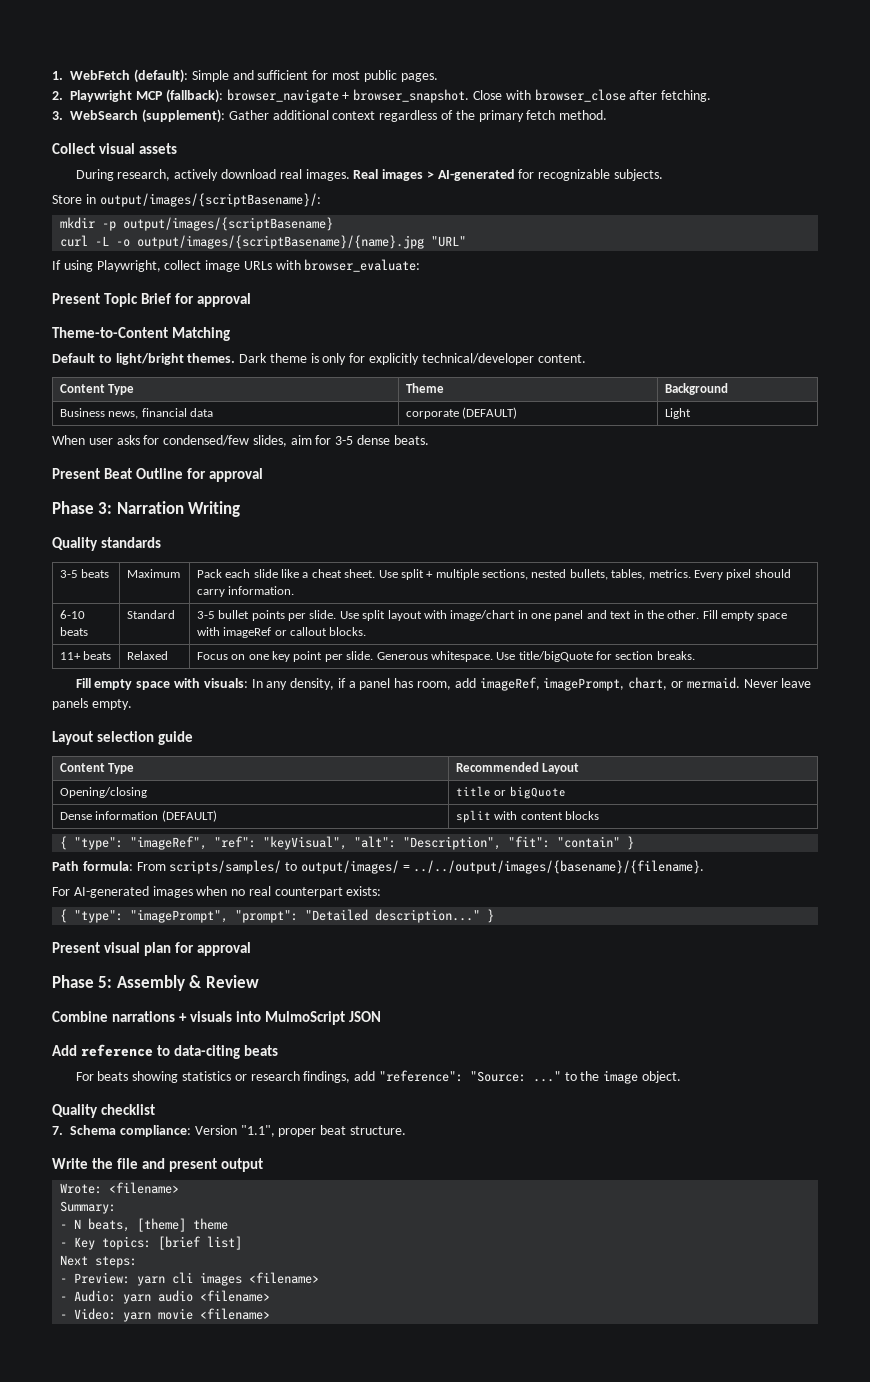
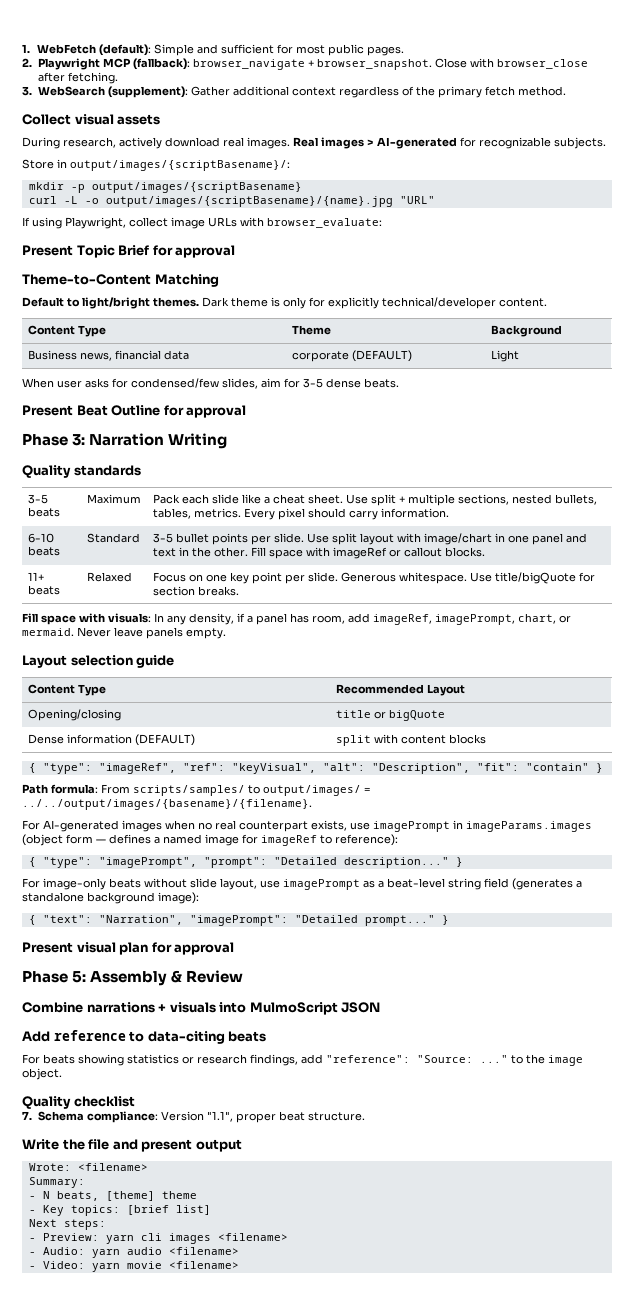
[721,611,755,621] empty -> (266, 551) none
[94,679,133,690] empty -> (38, 617) none
[346,886,382,896] exists: -> [311,820,592,832] [22,834,398,846] exists, use imagePrompt in imageParams.images (object form — defines a named image for imageRef to reference):
(495, 916) none -> [22,878,582,890] [22,892,199,904] [28,915,449,926] // For image-only beats without slide layout, use imagePrompt as a beat-level string field (generates a standalone background image): // { "text": "Narration", "imagePrompt": "Detailed prompt..." }

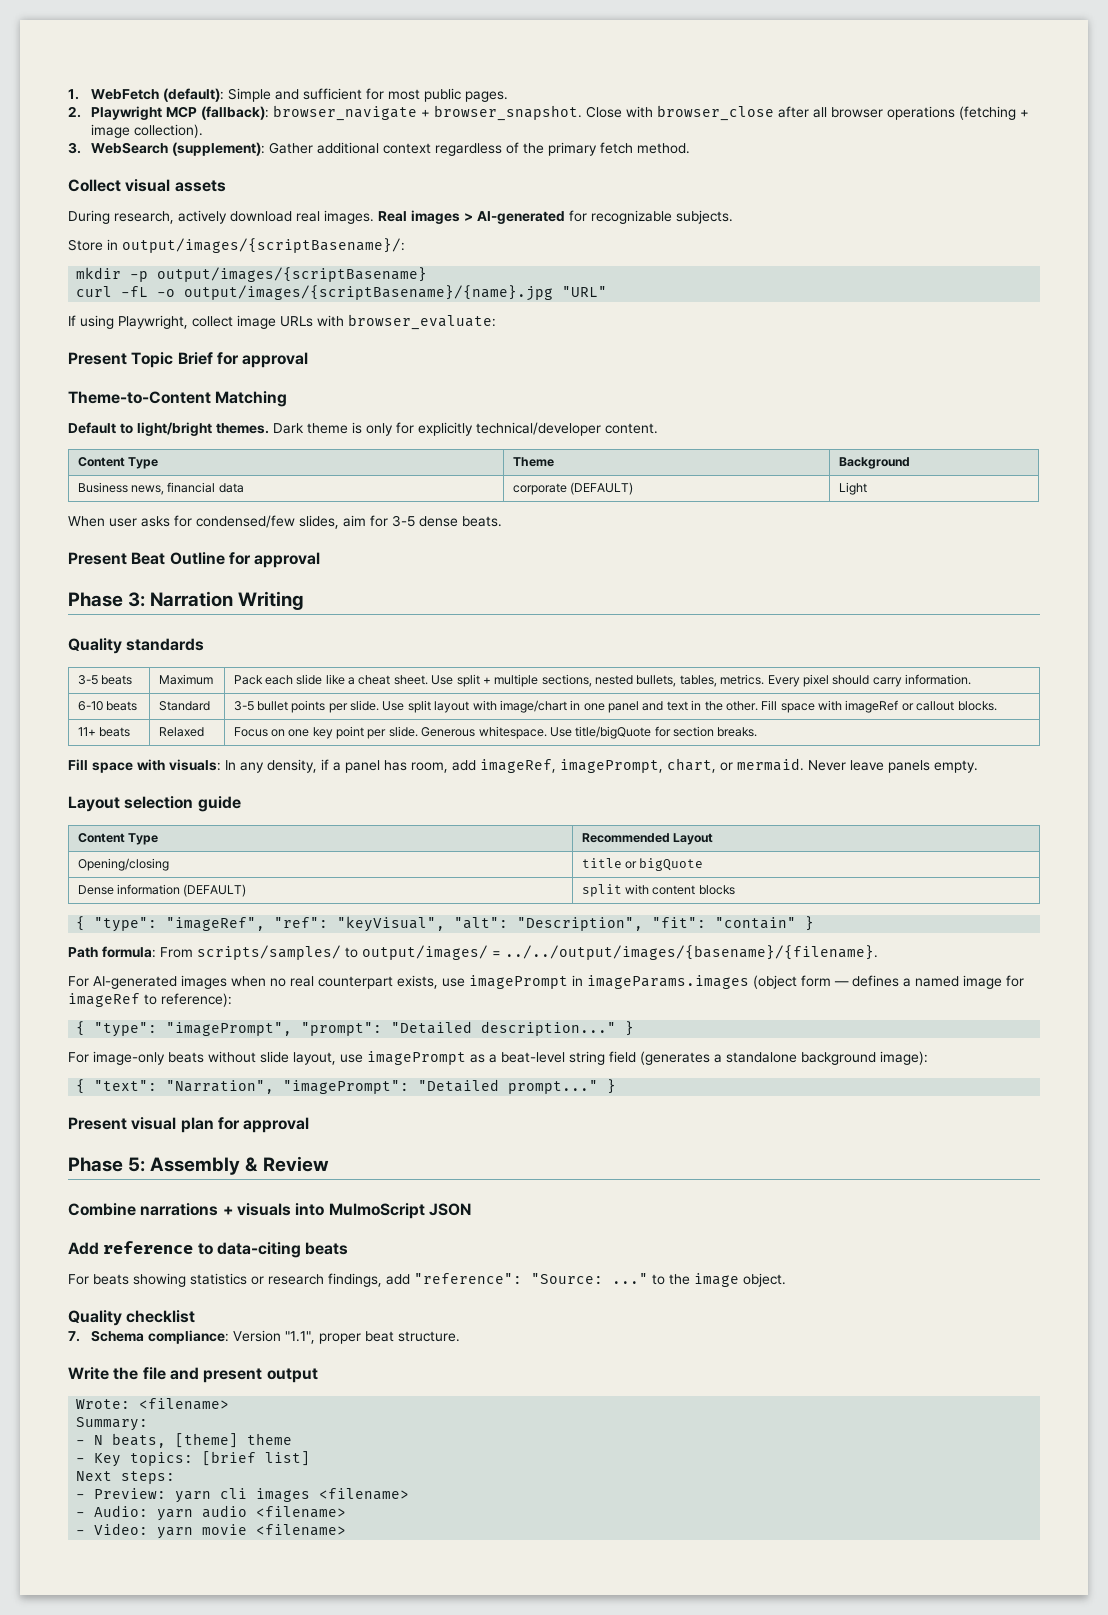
[67,72,118,84] fetching. -> [812,106,1029,120] [90,124,203,138] all browser operations (fetching + image collection).
[63,196,78,204] -L -> [121,286,149,297] -fL

